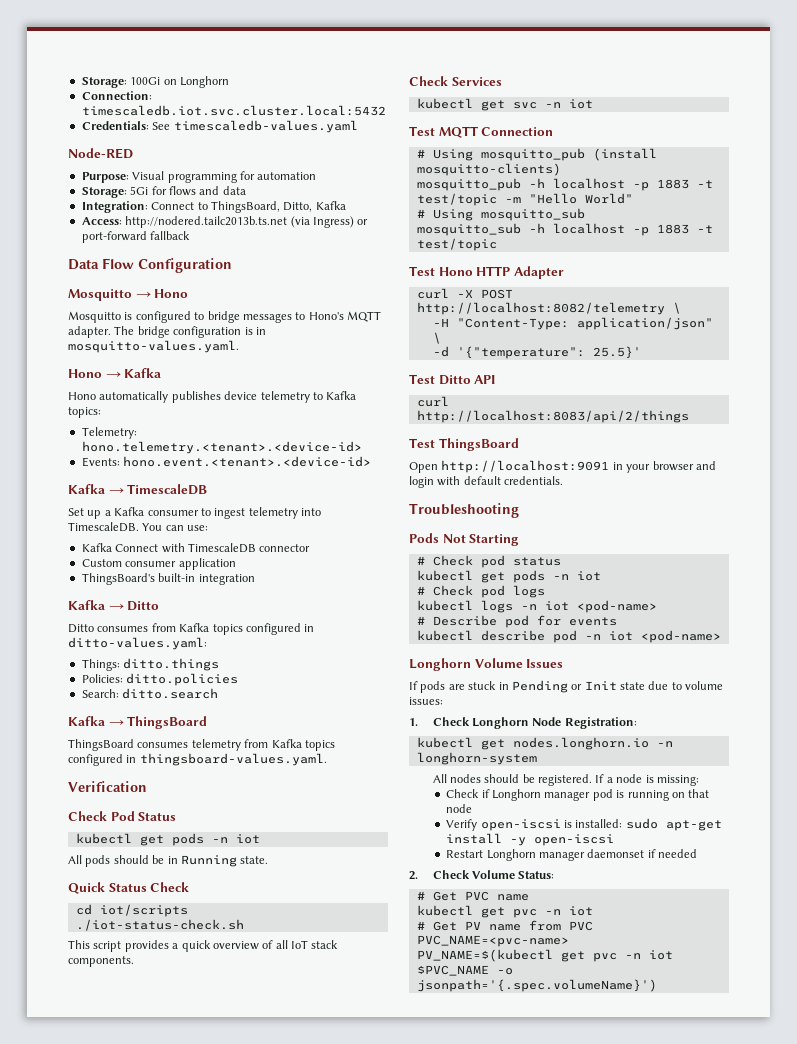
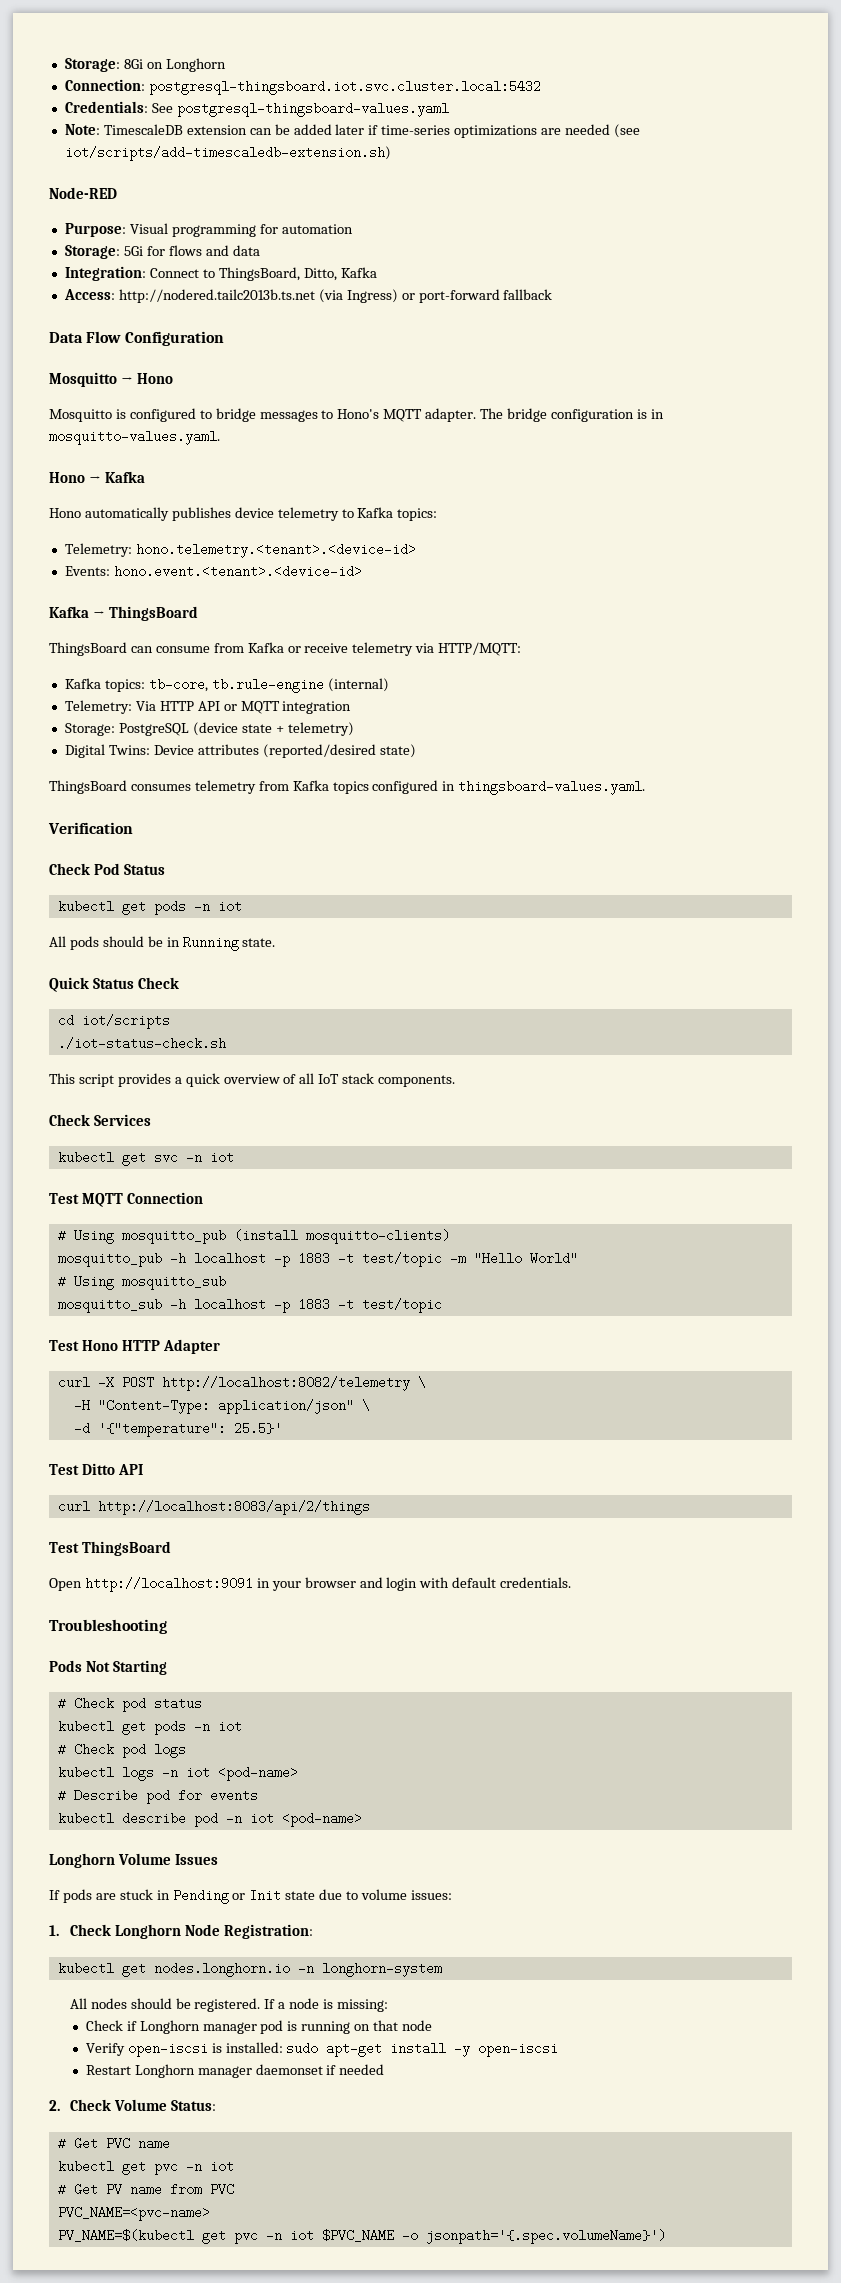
[81,77,161,88] Storage: 100Gi -> [64,58,143,72] Storage: 8Gi
[81,105,386,116] timescaledb.iot.svc.cluster.local:5432 -> [148,80,541,95] postgresql-thingsboard.iot.svc.cluster.local:5432
[173,120,358,133] timescaledb-values.yaml -> [176,102,449,117] [64,124,640,138] [64,146,391,161] postgresql-thingsboard-values.yaml // Note: TimescaleDB extension can be added later if time-series optimizations are needed (see iot/scripts/add-timescaledb-extension.sh)
[127,484,208,495] [68,507,321,519] [68,522,209,532] [81,543,311,553] [81,558,236,570] [81,573,255,585] [68,600,160,611] [68,623,315,635] [68,637,207,650] [81,658,220,671] [81,673,239,686] [81,688,219,699] [68,716,208,729] TimescaleDB // Set up a Kafka consumer to ingest telemetry into TimescaleDB. You can use: // Kafka Connect with TimescaleDB connector // Custom consumer application // ThingsBoard's built-in integration // Kafka → Ditto // Ditto consumes from Kafka topics configured in ditto-values.yaml: // Things: ditto.things // Policies: ditto.policies // Search: ditto.search // Kafka → ThingsBoard -> [109,606,199,621] [49,642,522,656] [64,678,389,693] [64,700,352,714] [64,722,354,736] [64,744,416,758] ThingsBoard // ThingsBoard can consume from Kafka or receive telemetry via HTTP/MQTT: // Kafka topics: tb-core, tb.rule-engine (internal) // Telemetry: Via HTTP API or MQTT integration // Storage: PostgreSQL (device state + telemetry) // Digital Twins: Device attributes (reported/desired state)

